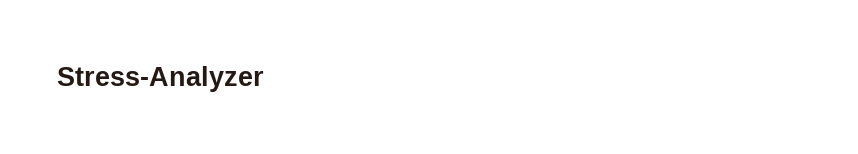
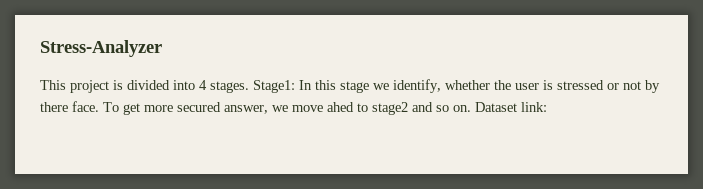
(264, 79) none -> [40,79,660,93] [40,101,547,115] // This project is divided into 4 stages. Stage1: In this stage we identify, whether the user is stressed or not by there face. To get more secured answer, we move ahed to stage2 and so on. Dataset link:

